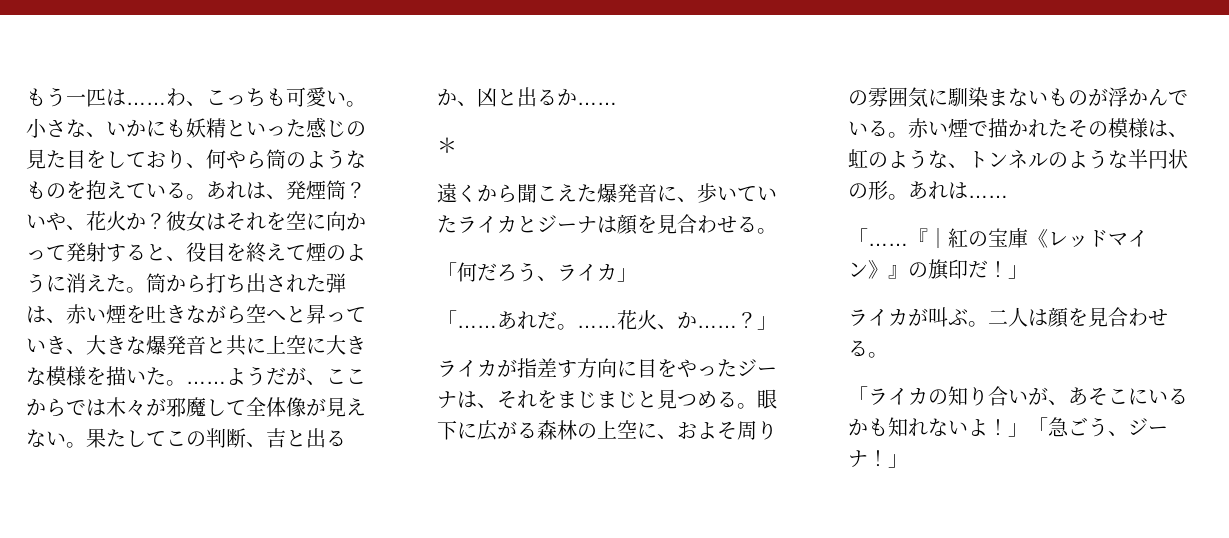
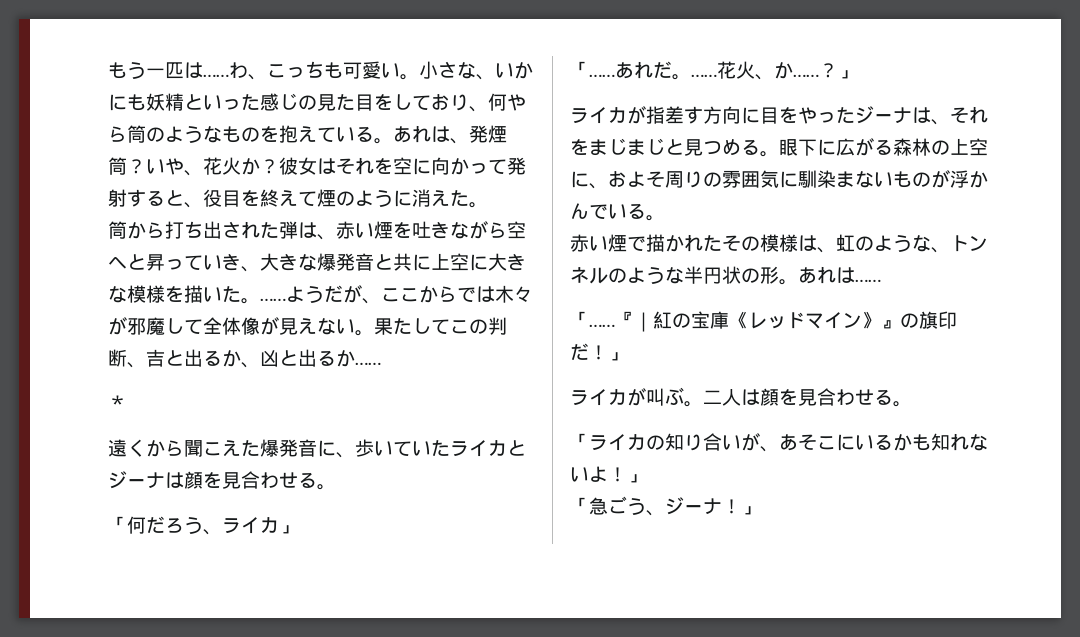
(146, 290) none -> (488, 205) //
(908, 135) none -> (665, 218) //
(1028, 430) none -> (646, 478) //

